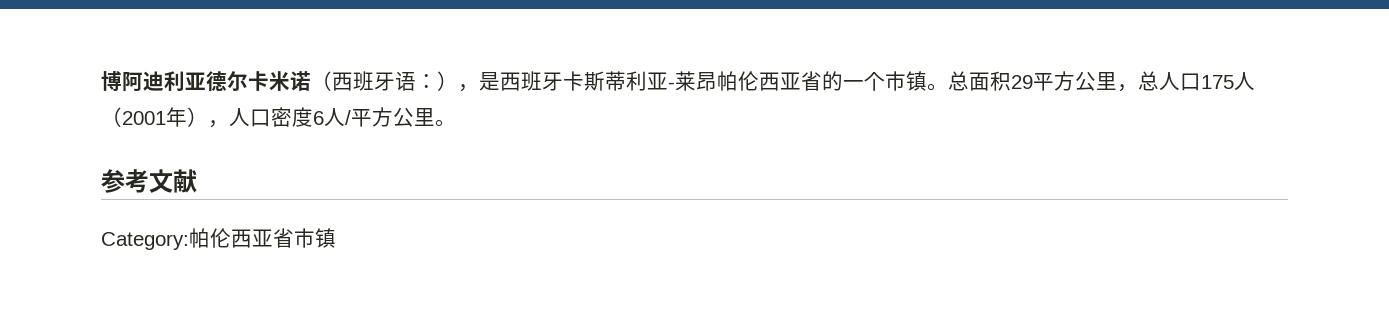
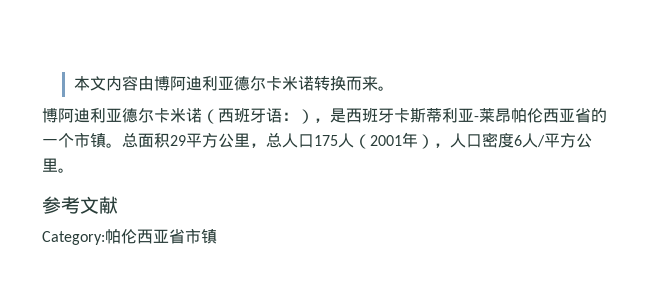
(101, 81) none -> [73,75,394,91] 本文内容由博阿迪利亚德尔卡米诺转换而来。 //

